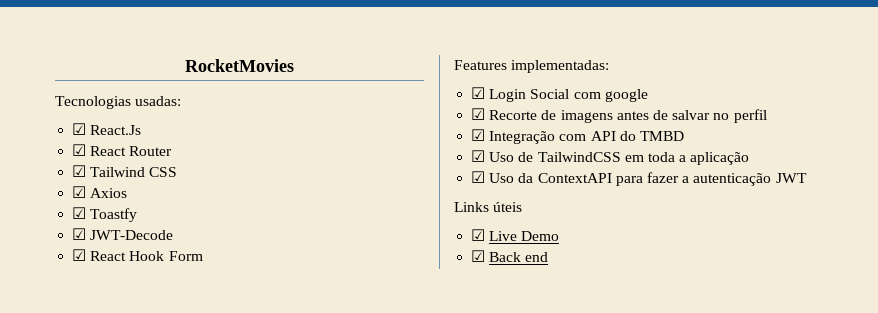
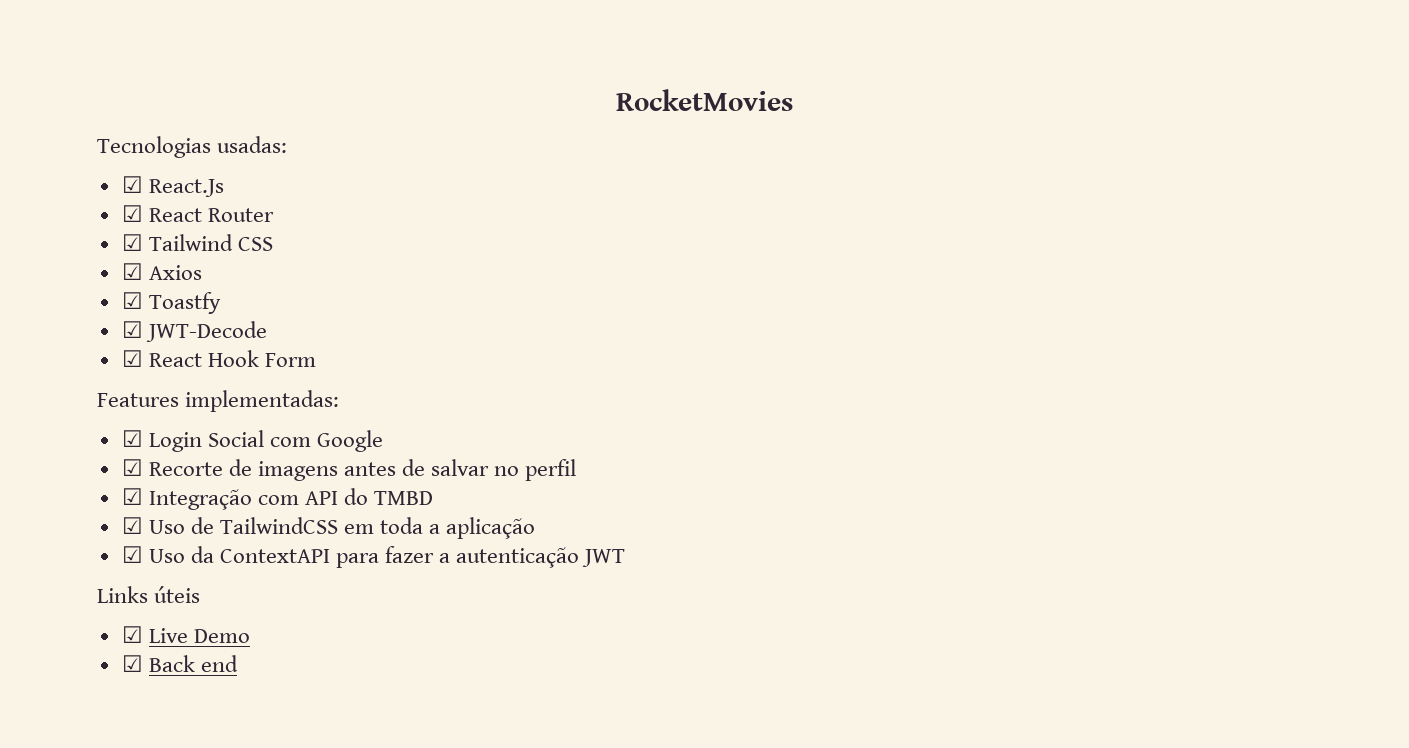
[604,89,648,102] google -> [317,430,384,452] Google

